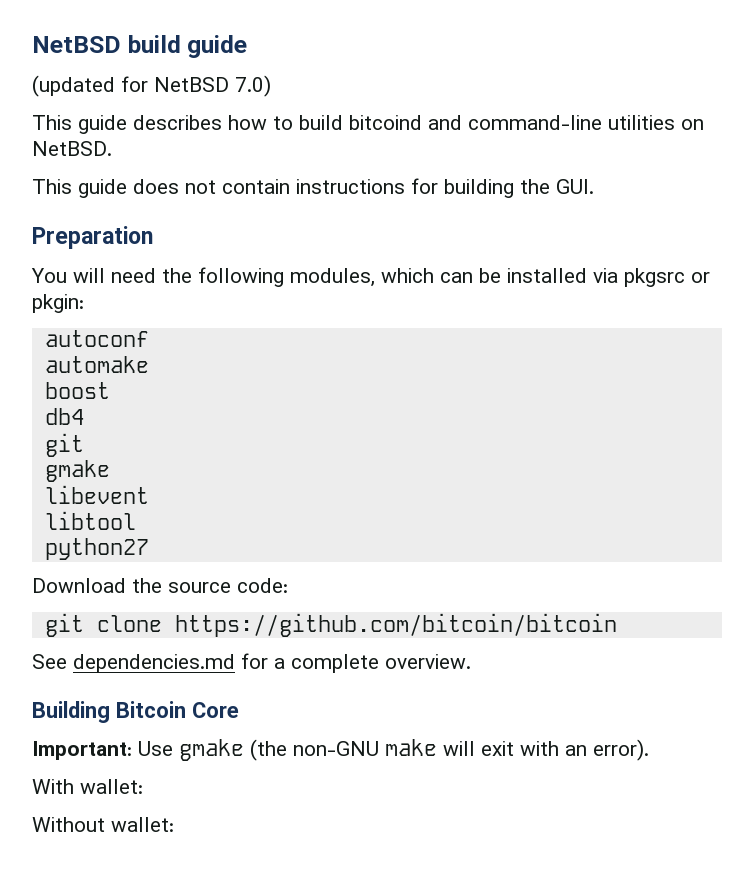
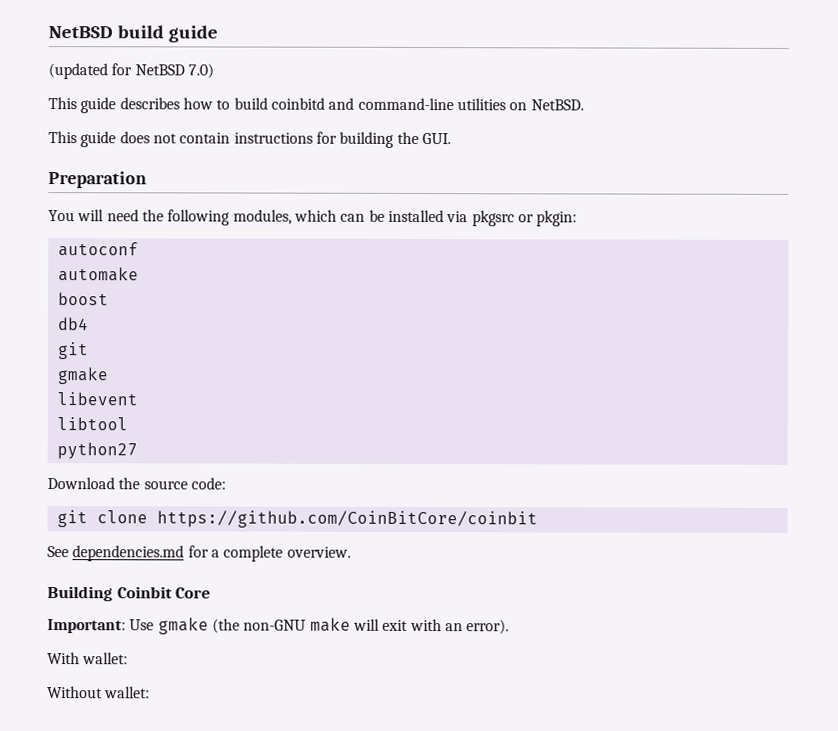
[349,115,422,130] bitcoind -> [270,97,325,110] coinbitd
[174,613,617,637] https://github.com/bitcoin/bitcoin -> [156,510,538,529] https://github.com/CoinBitCore/coinbit
[116,701,186,718] Bitcoin -> [116,586,173,599] Coinbit

